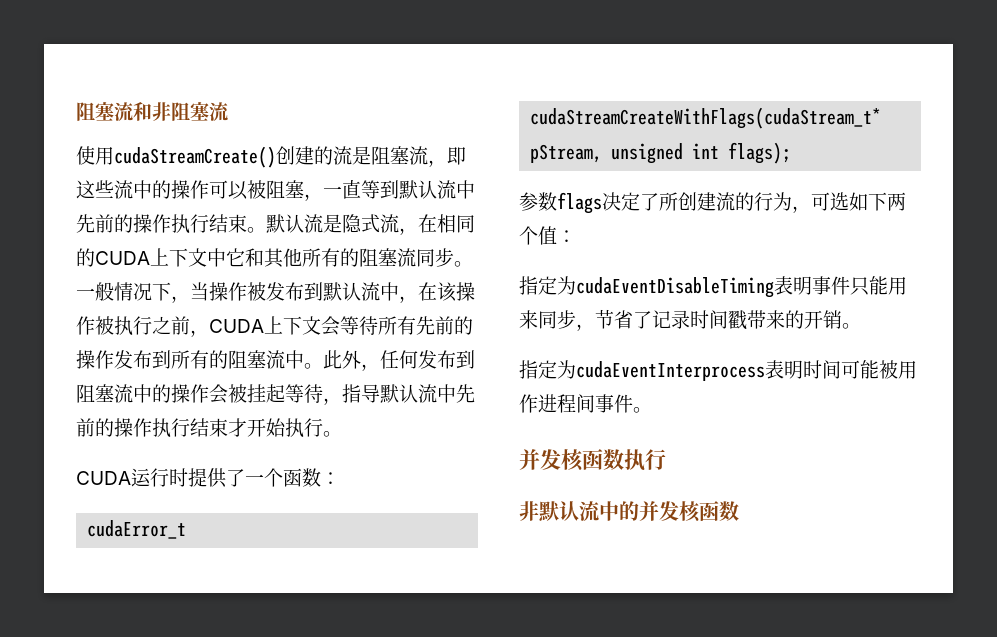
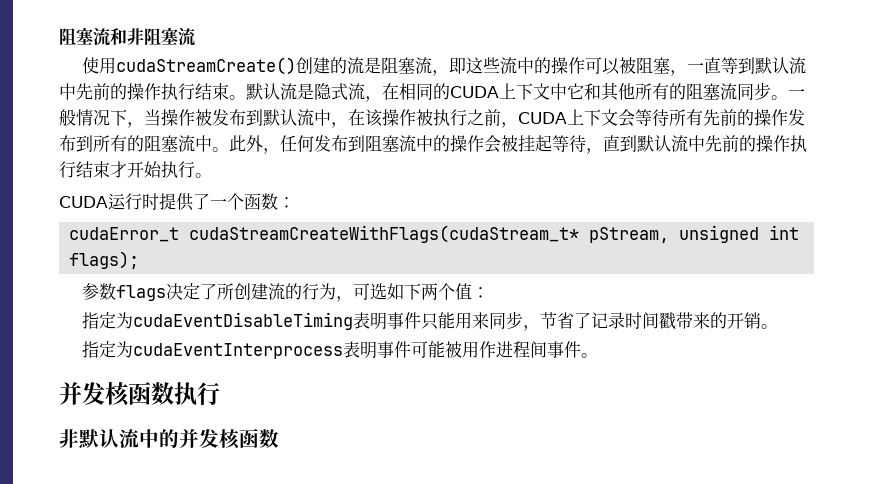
[342,384,380,403] 指导 -> [603,135,637,152] 直到
[803,360,841,379] 时间 -> [376,341,411,358] 事件

